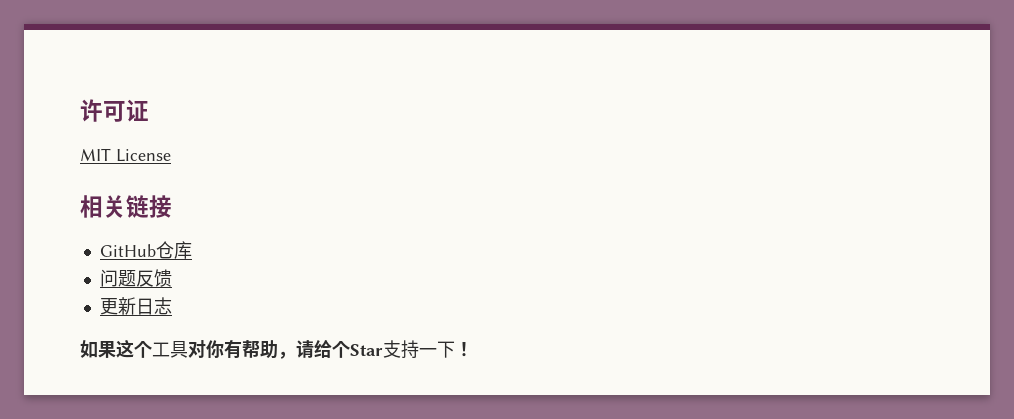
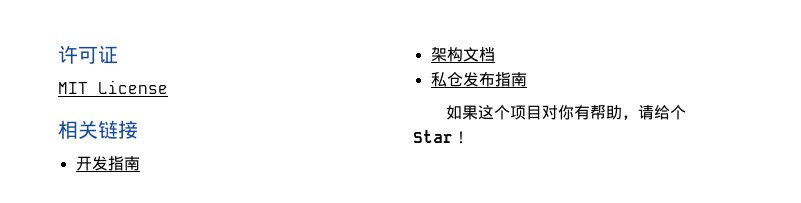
[99,241,192,259] [99,269,172,287] [99,297,172,315] GitHub仓库 // 问题反馈 // 更新日志 -> [75,156,140,171] [430,47,495,62] [430,71,527,87] 开发指南 // 架构文档 // 私仓发布指南
[152,341,188,358] 工具 -> [510,105,543,120] 项目
[383,340,455,359] 支持一下 -> (453, 136) none

